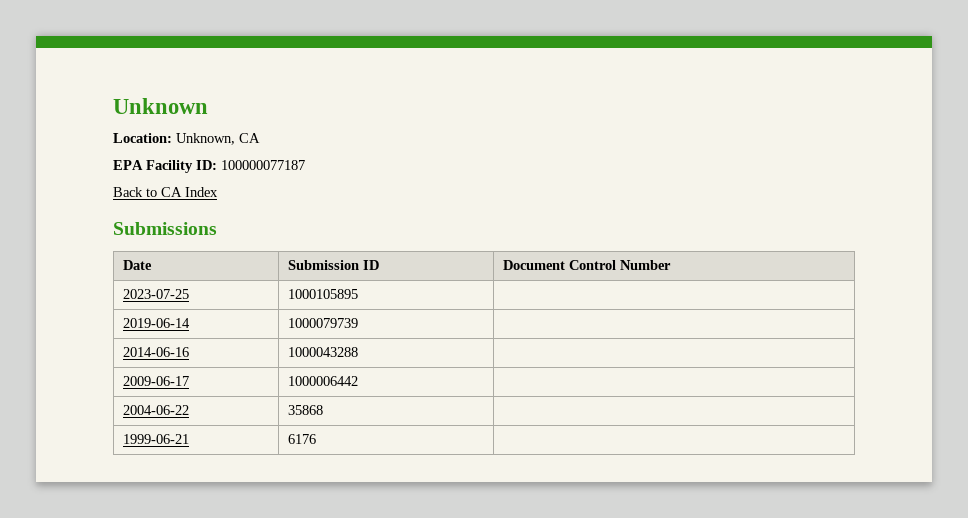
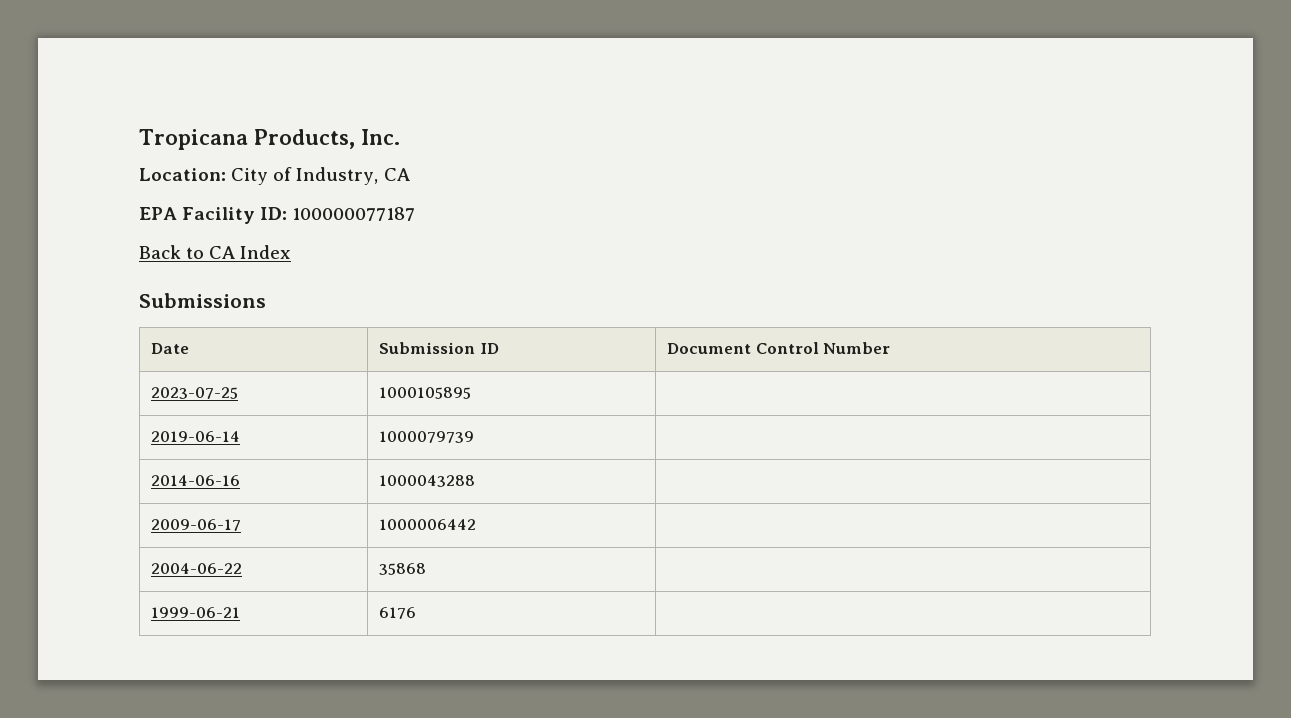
[113,98,208,114] [113,133,235,145] Unknown // Location: Unknown, -> [139,129,400,150] [139,167,379,185] Tropicana Products, Inc. // Location: City of Industry,

